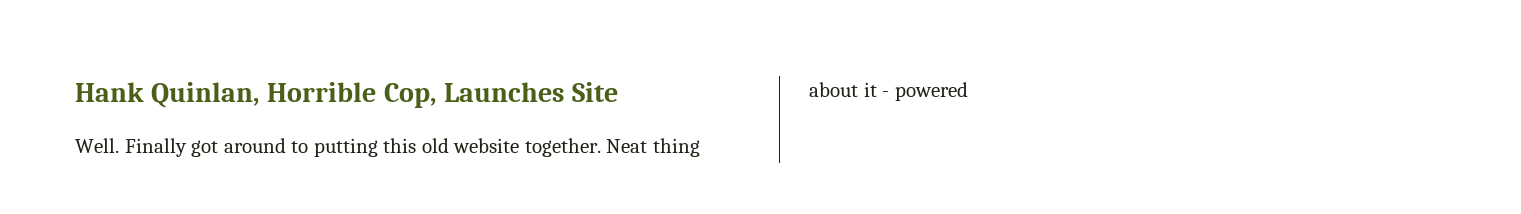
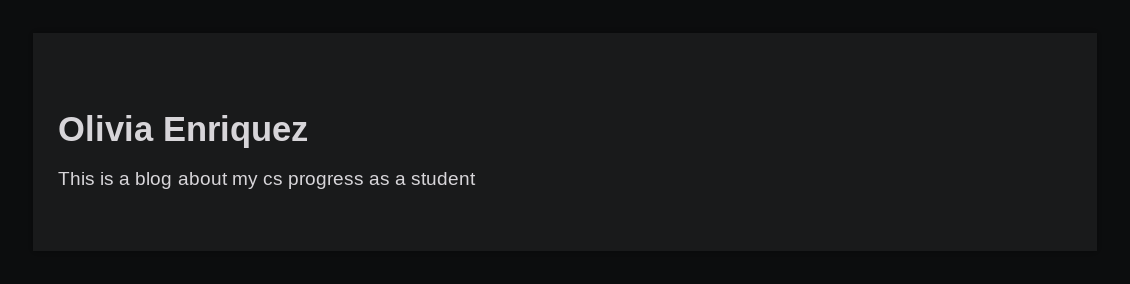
[75,82,618,108] [75,138,700,157] [809,82,968,101] Hank Quinlan, Horrible Cop, Launches Site // Well. Finally got around to putting this old website together. Neat thing about it - powered -> [58,115,308,148] [58,172,477,189] Olivia Enriquez // This is a blog about my cs progress as a student

